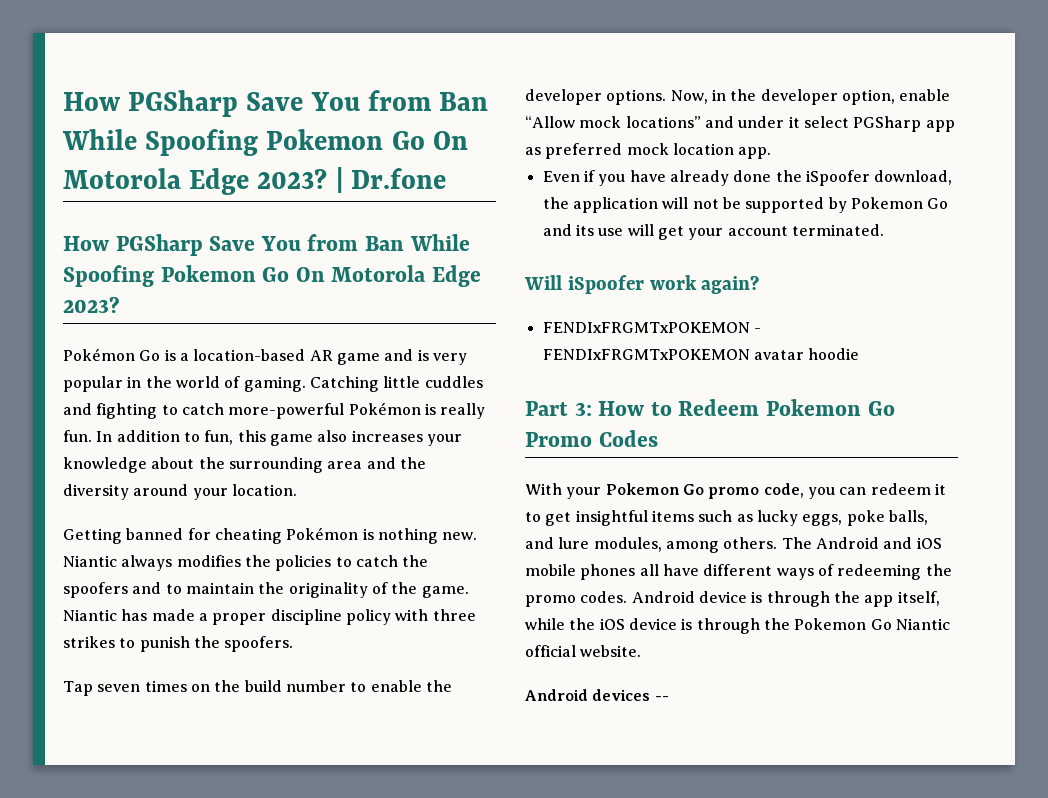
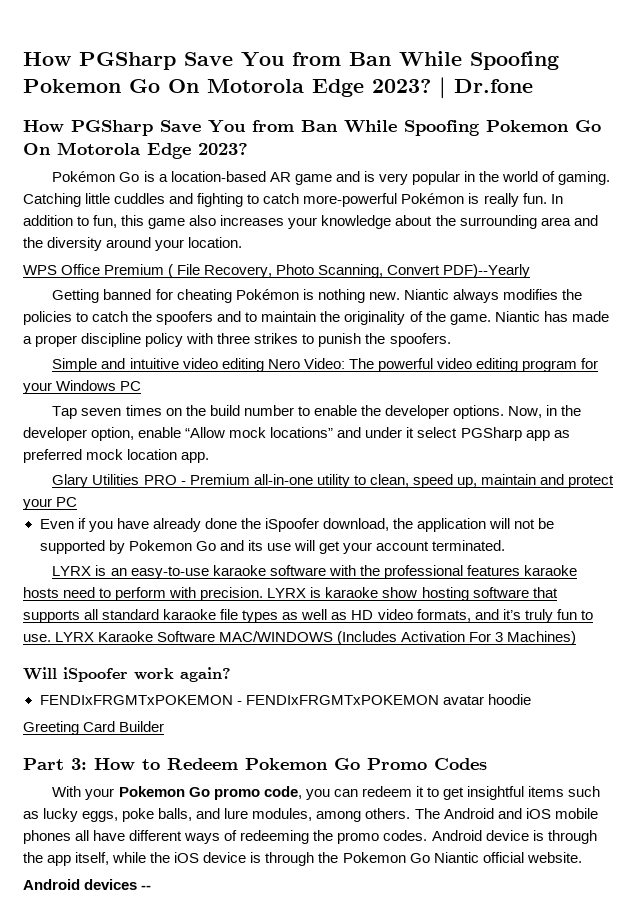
(297, 490) none -> [23,264,531,278] // WPS Office Premium ( File Recovery, Photo Scanning, Convert PDF)--Yearly
(294, 644) none -> [52,358,599,372] [23,380,142,394] // Simple and intuitive video editing Nero Video: The powerful video editing program for your Windows PC
(772, 153) none -> [52,474,615,488] [23,497,78,510] // Glary Utilities PRO - Premium all-in-one utility to clean, speed up, maintain and protect your PC
(884, 230) none -> [52,565,577,579] [23,587,558,601] [23,609,593,623] [23,631,577,645] // LYRX is an easy-to-use karaoke software with the professional features karaoke hosts need to perform with precision. LYRX is karaoke show hosting software that supports all standard karaoke file types as well as HD video formats, and it’s truly fun to use. LYRX Karaoke Software MAC/WINDOWS (Includes Activation For 3 Machines)
(860, 354) none -> [23,721,165,735] // Greeting Card Builder

